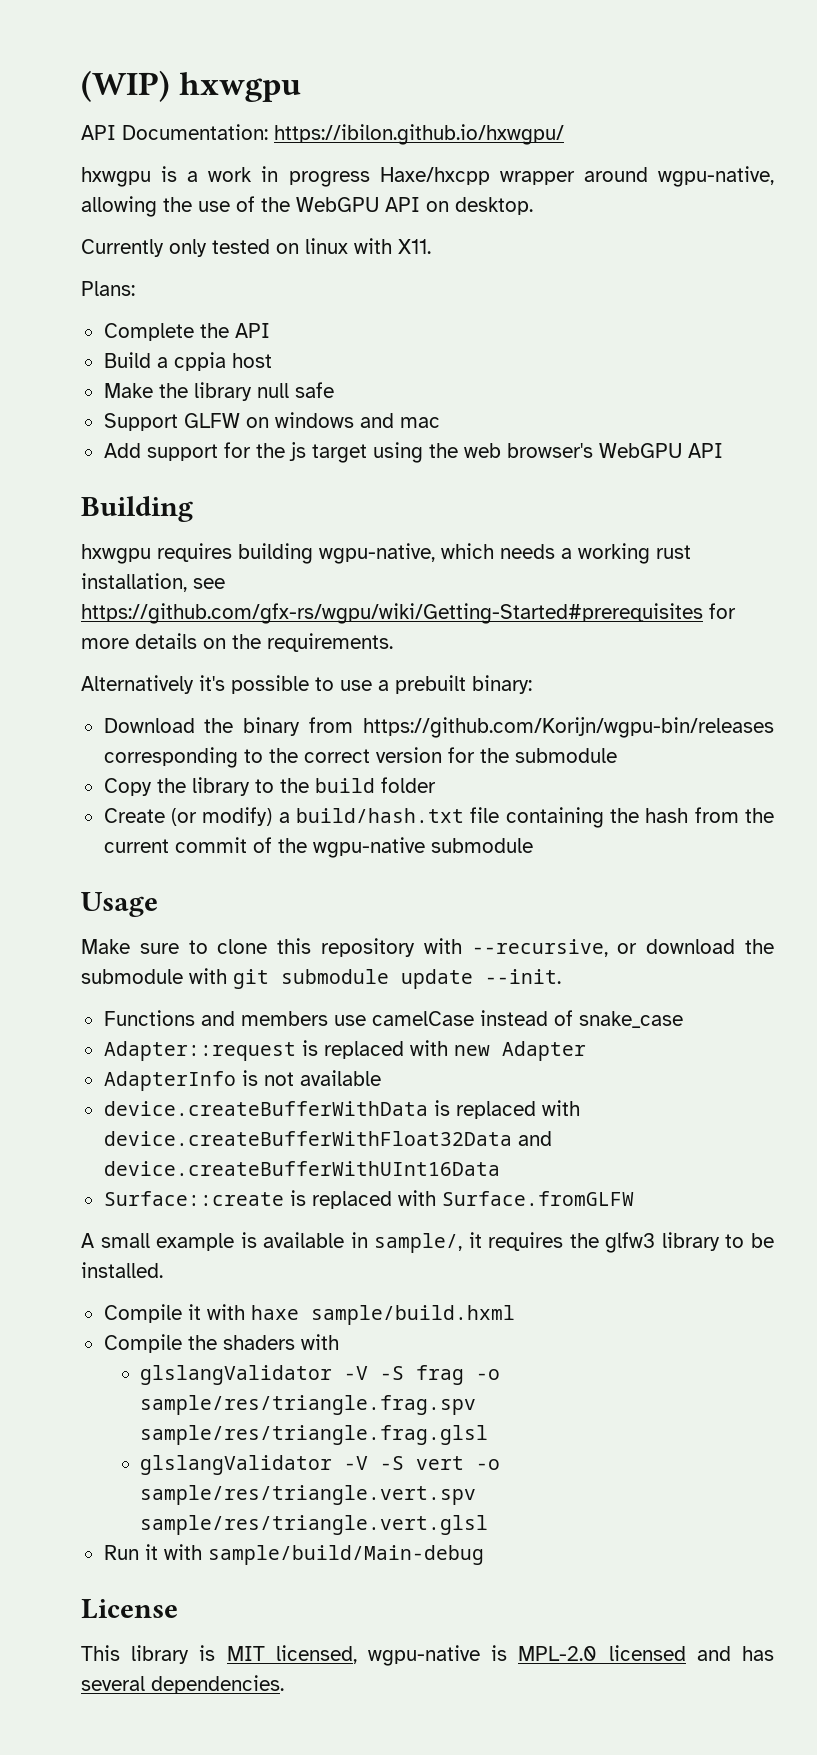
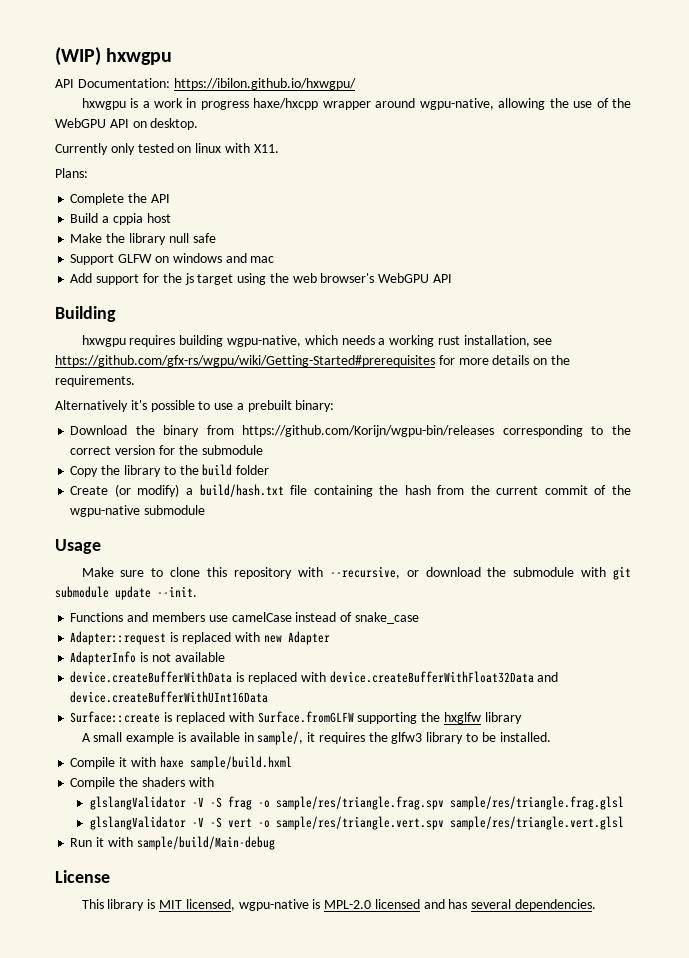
[379,167,490,185] Haxe/hxcpp -> [253,98,319,110] haxe/hxcpp
(634, 1198) none -> [357,712,522,724] supporting the hxglfw library

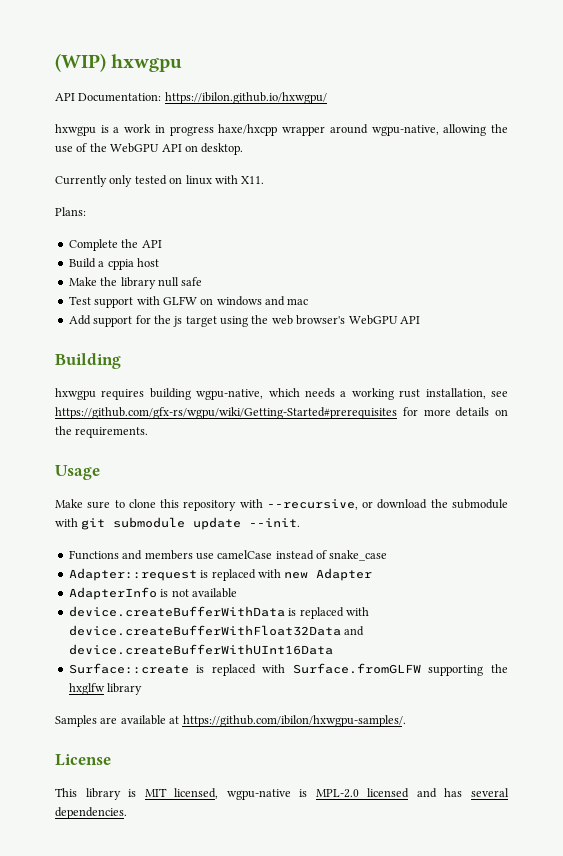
[70,254,115,265] Support -> [68,296,160,308] Test support with
[55,400,335,412] [70,425,631,437] [70,445,263,455] [70,464,270,477] [70,484,631,497] [70,505,206,517] // Alternatively it's possible to use a prebuilt binary: // Download the binary from https://github.com/Korijn/wgpu-bin/releases corresponding to the correct version for the submodule // Copy the library to the build folder // Create (or modify) a build/hash.txt file containing the hash from the current commit of the wgpu-native submodule -> (149, 432) none
[81,731,551,745] [70,756,292,770] [70,777,214,789] [89,796,624,810] [89,816,624,830] [70,836,275,850] A small example is available in sample/, it requires the glfw3 library to be installed. // Compile it with haxe sample/build.hxml // Compile the shaders with // glslangValidator -V -S frag -o sample/res/triangle.frag.spv sample/res/triangle.frag.glsl // glslangValidator -V -S vert -o sample/res/triangle.vert.spv sample/res/triangle.vert.glsl // Run it with sample/build/Main-debug -> [55,715,406,727] Samples are available at https://github.com/ibilon/hxwgpu-samples/.

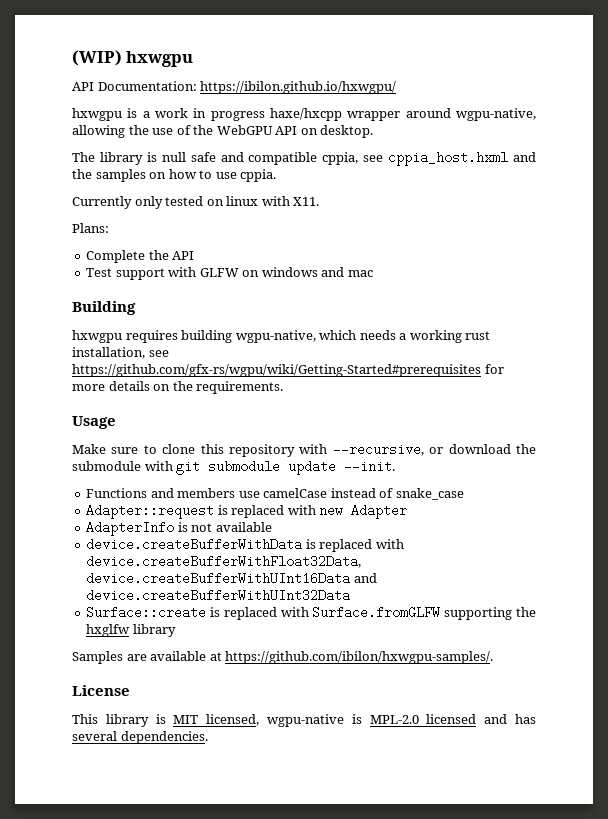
(244, 149) none -> [72,151,536,166] [72,169,277,182] // The library is null safe and compatible cppia, see cppia_host.hxml and the samples on how to use cppia.
[68,258,159,270] [68,277,203,289] // Build a cppia host // Make the library null safe -> (195, 255) none
[68,315,420,327] // Add support for the js target using the web browser's WebGPU API -> (373, 273) none
[68,625,365,636] [68,644,333,655] device.createBufferWithFloat32Data and device.createBufferWithUInt16Data -> [86,555,362,568] [86,572,377,585] [86,589,351,602] device.createBufferWithFloat32Data, device.createBufferWithUInt16Data and device.createBufferWithUInt32Data

